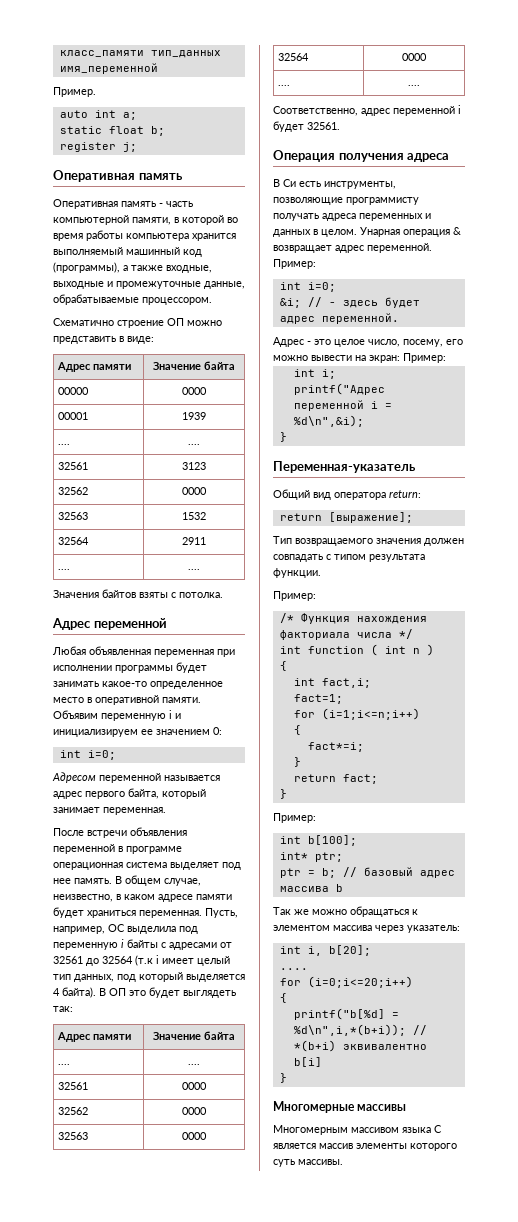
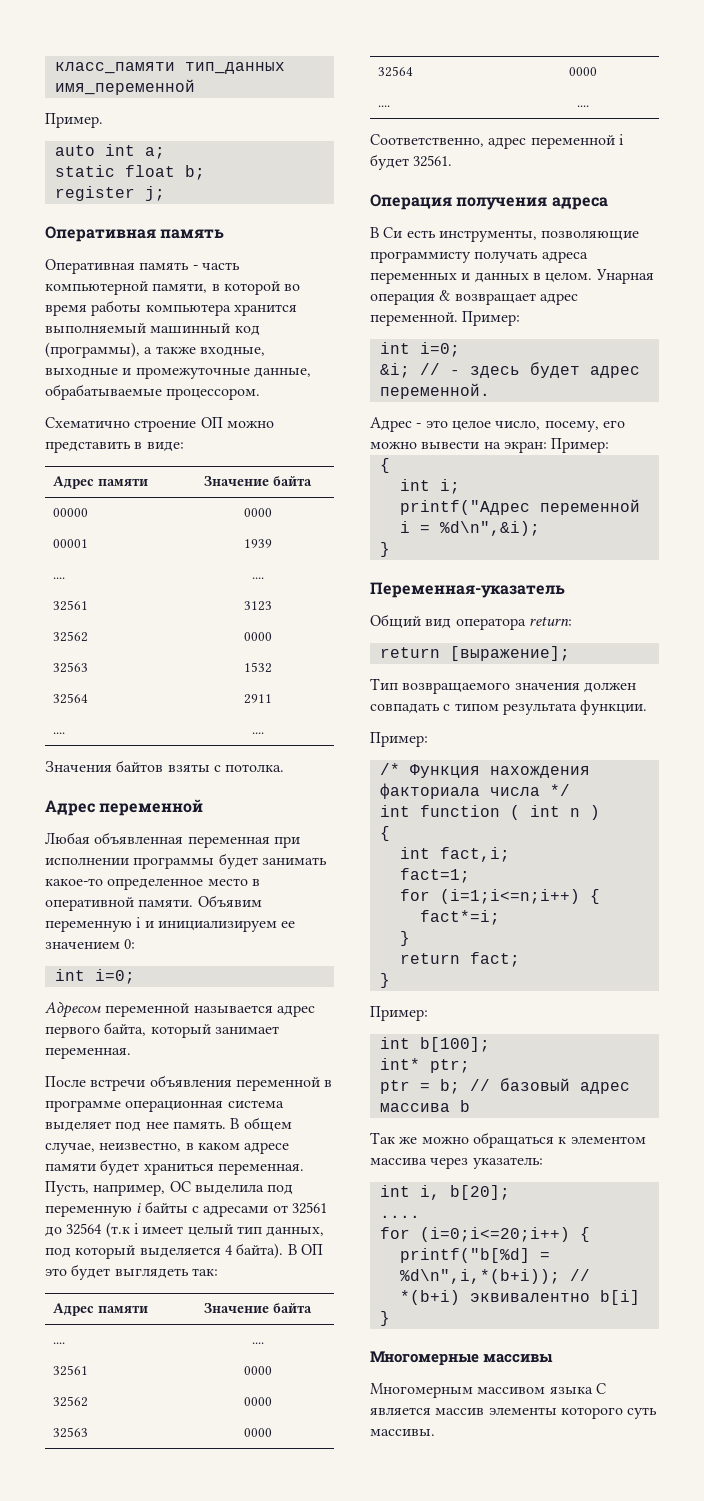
(446, 358) none -> [379,458,390,473] // {
(420, 714) // -> (580, 896) none
(413, 982) // -> (570, 1234) none

